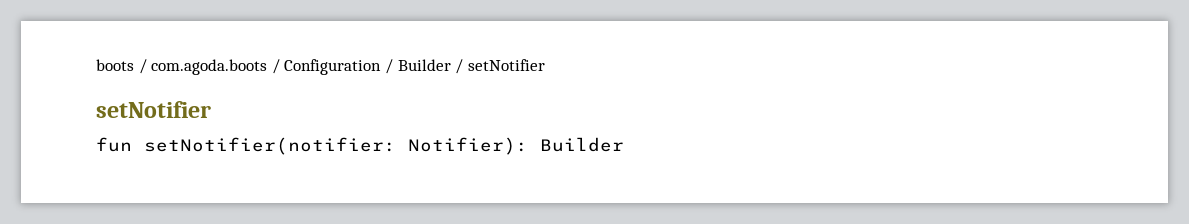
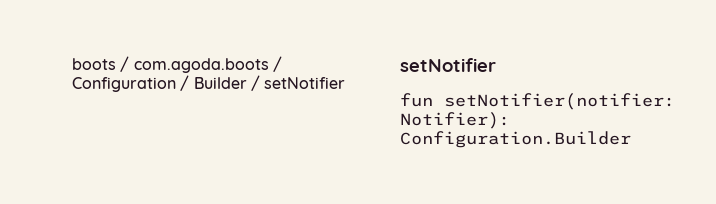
[540,137,624,152] Builder -> [400,131,631,148] Configuration.Builder

